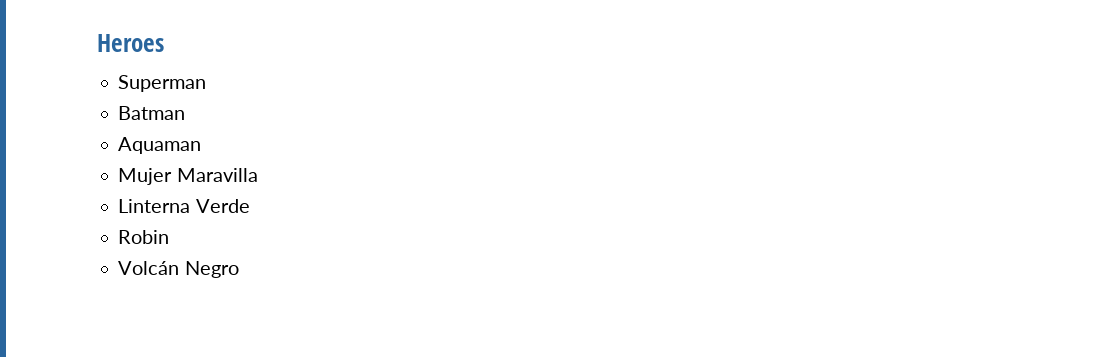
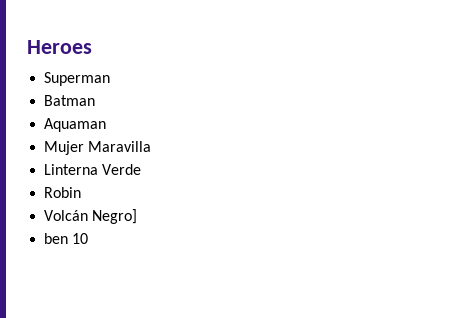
[184,261,239,278] Negro -> [92,209,138,224] [44,233,89,244] Negro] // ben 10

